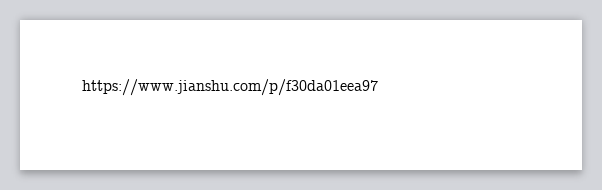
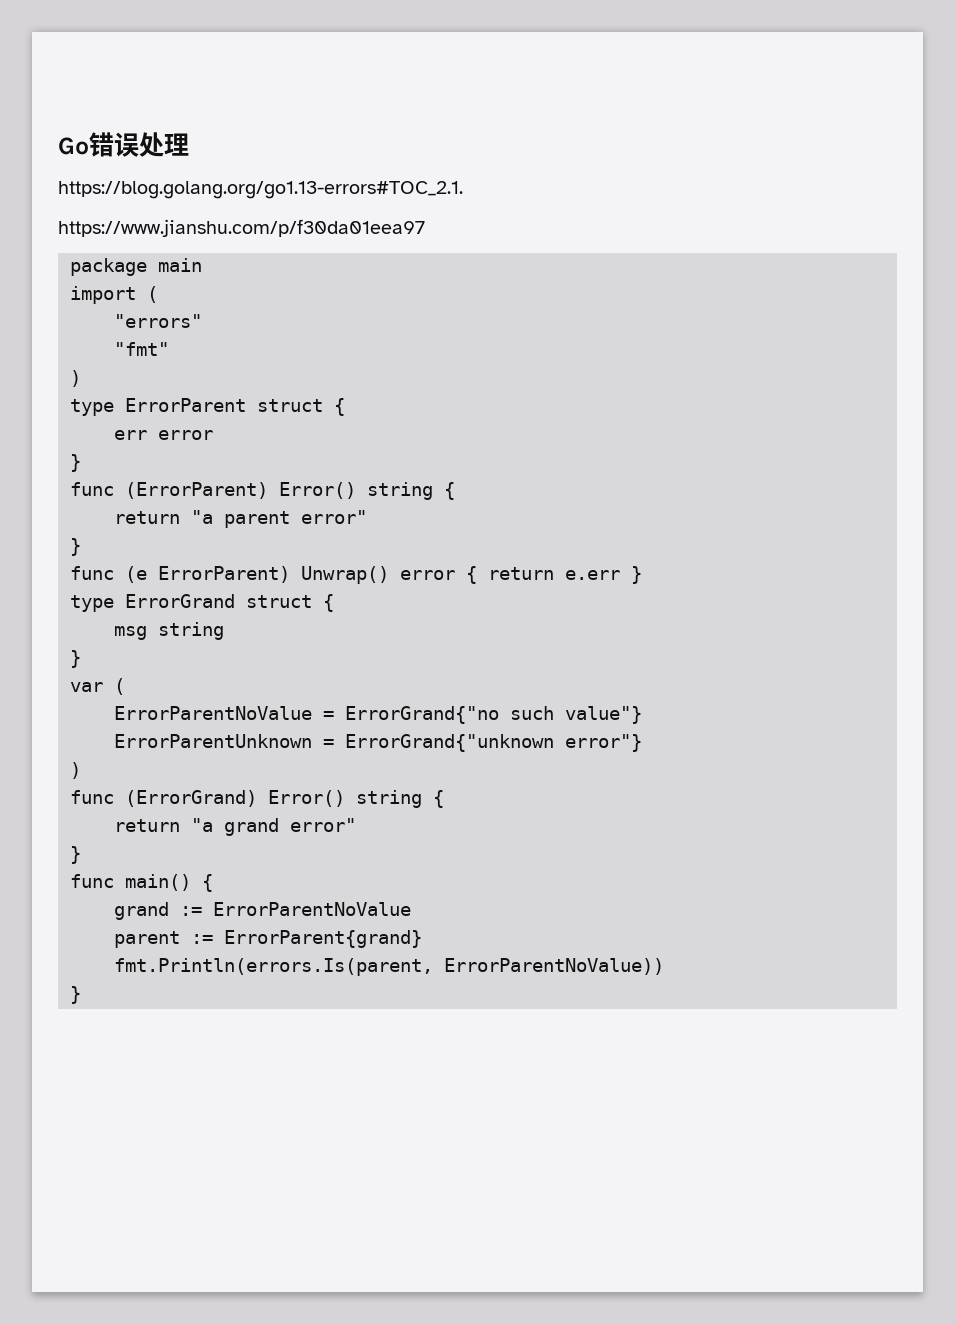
[82,79,378,96] https://www.jianshu.com/p/f30da01eea97 -> [58,132,189,157] [58,181,463,199] [58,219,425,237] [70,258,202,276] [70,286,158,304] [114,314,202,328] [114,342,169,356] [70,370,81,387] [70,398,345,416] [114,430,213,440] [70,454,81,472] [70,482,455,500] [114,510,367,528] [70,538,81,556] [70,566,642,584] [70,594,334,612] [114,622,224,640] [70,650,81,668] [70,678,125,695] [114,706,642,724] [114,734,642,752] [70,762,81,779] [70,790,444,808] [114,818,356,836] [70,846,81,864] [70,874,213,892] [114,902,411,920] [114,930,422,948] [114,958,664,976] [70,986,81,1004] Go错误处理 // https://blog.golang.org/go1.13-errors#TOC_2.1. // https://www.jianshu.com/p/f30da01eea97 // package main // import ( // "errors" // "fmt" // ) // type ErrorParent struct { // err error // } // func (ErrorParent) Error() string { // return "a parent error" // } // func (e ErrorParent) Unwrap() error { return e.err } // type ErrorGrand struct { // msg string // } // var ( // ErrorParentNoValue = ErrorGrand{"no such value"} // ErrorParentUnknown = ErrorGrand{"unknown error"} // ) // func (ErrorGrand) Error() string { // return "a grand error" // } // func main() { // grand := ErrorParentNoValue // parent := ErrorParent{grand} // fmt.Println(errors.Is(parent, ErrorParentNoValue)) // }

